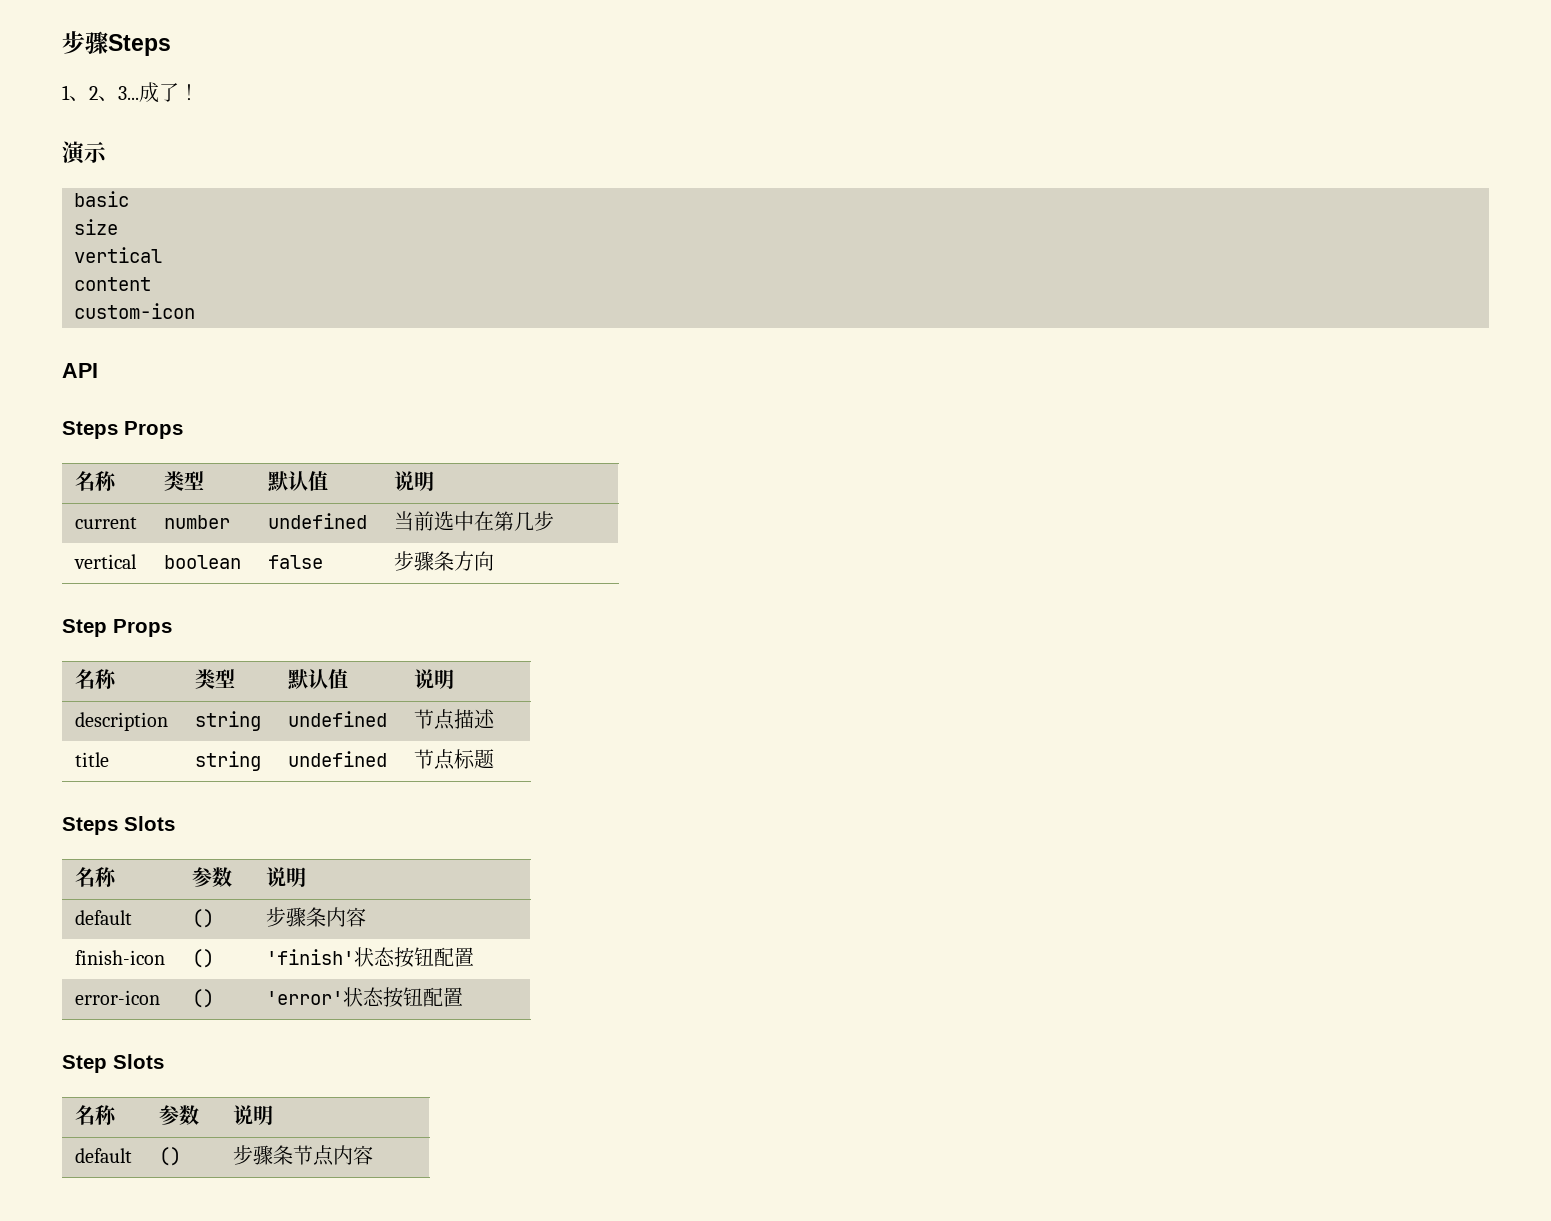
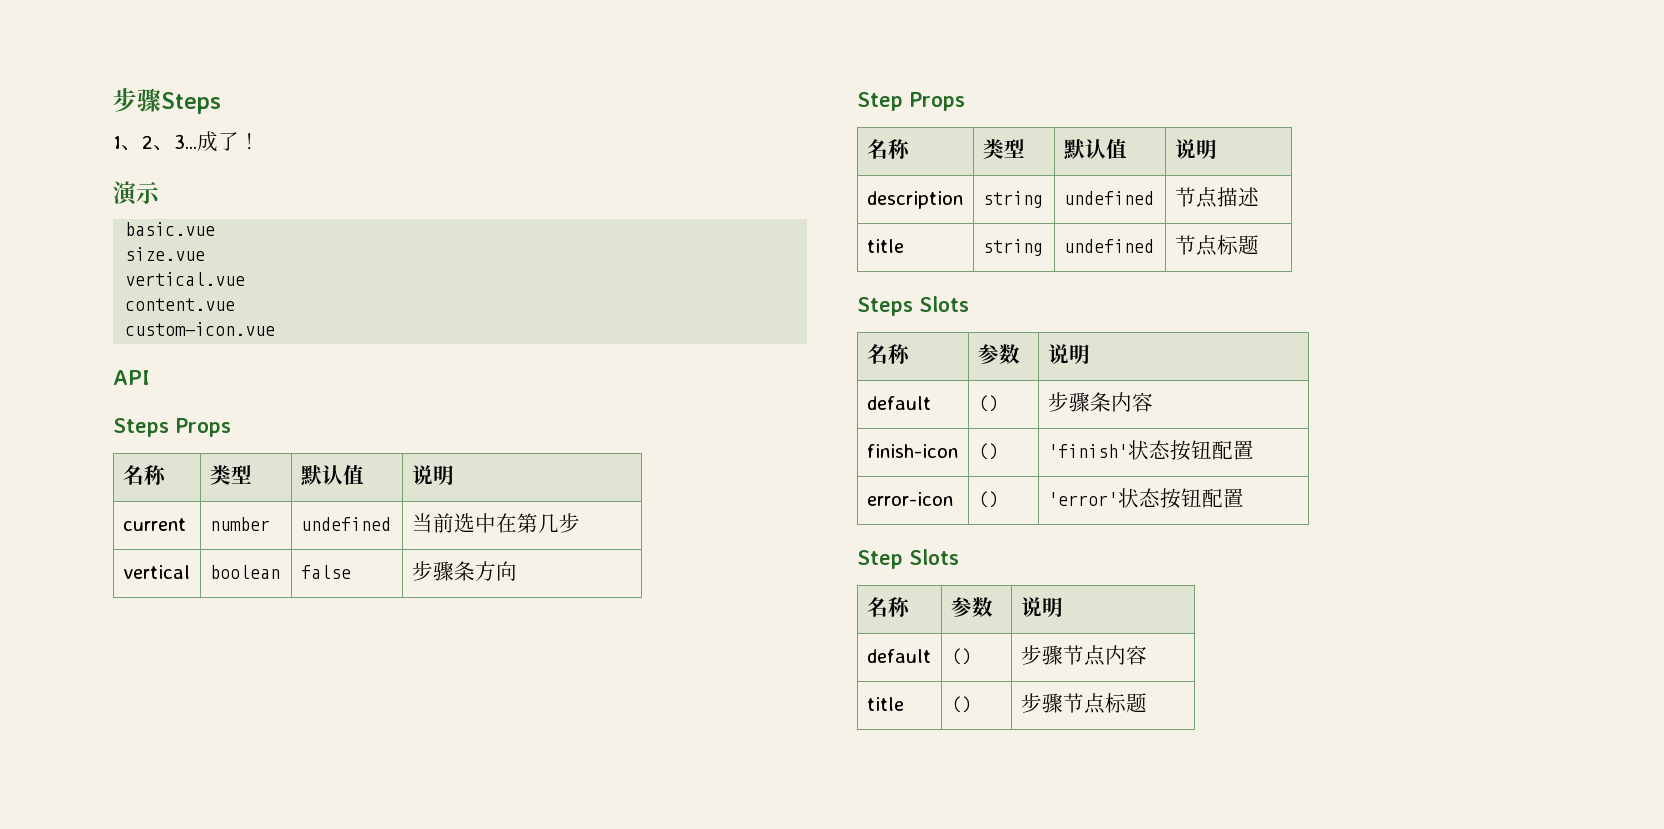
[74,191,129,207] [74,219,118,235] [74,247,162,263] [74,277,151,291] [74,303,195,319] basic // size // vertical // content // custom-icon -> [125,222,216,236] [125,247,206,261] [125,272,246,286] [125,298,236,311] [125,322,276,336] basic.vue // size.vue // vertical.vue // content.vue // custom-icon.vue
[273,1145,294,1165] 条 -> (1063, 655) none
(374, 1155) none -> [866,697,904,711] [950,696,971,713] [1020,693,1147,714] // title | () | 步骤节点标题

